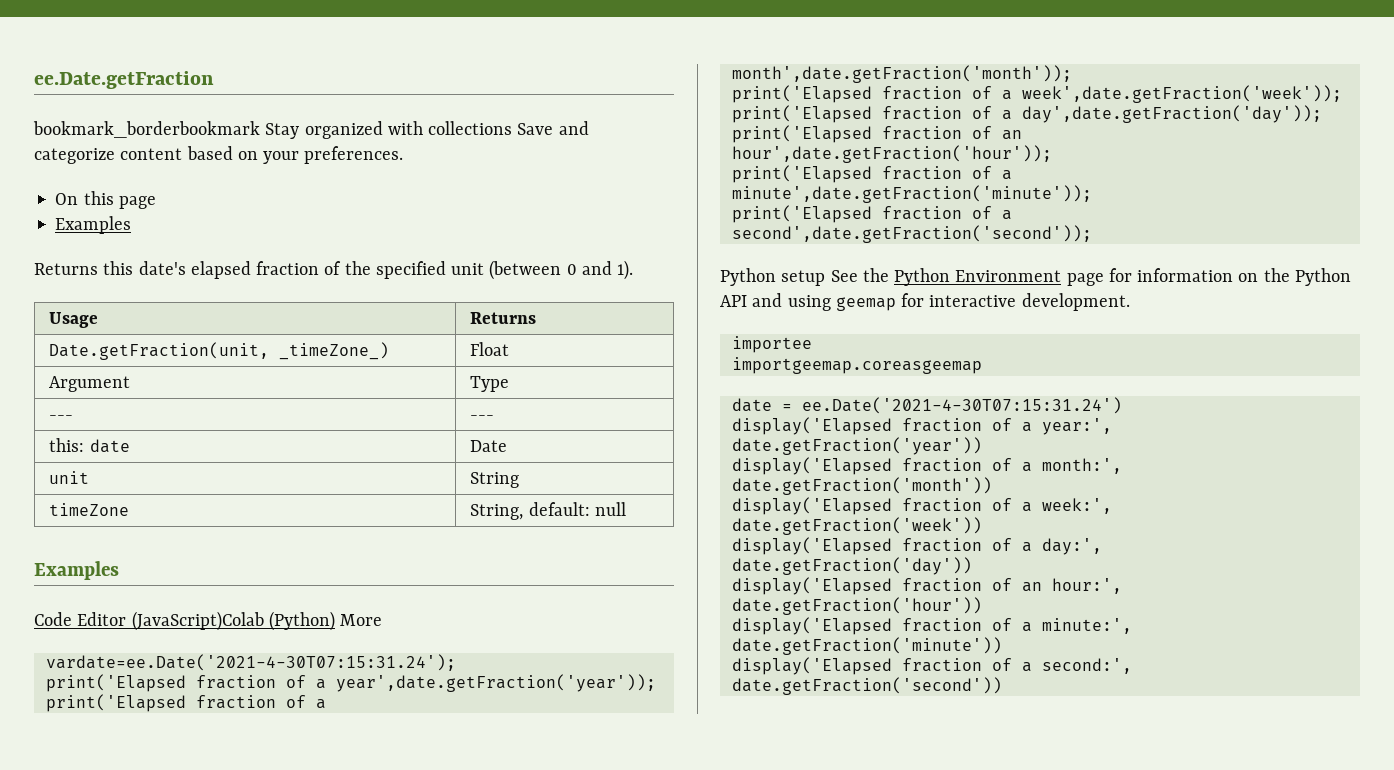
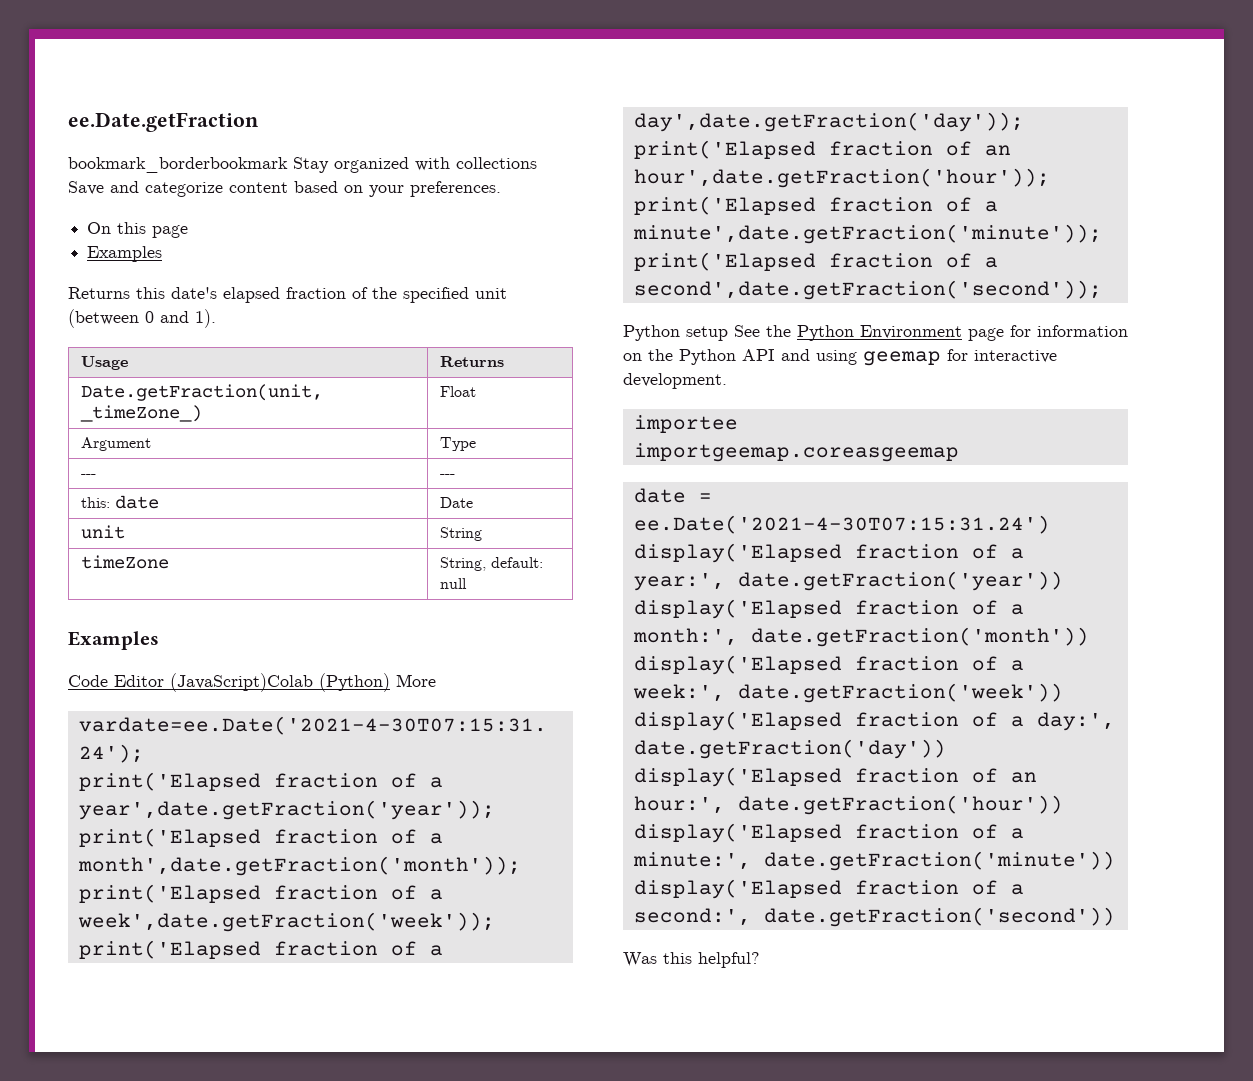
(1002, 686) none -> [623,952,760,968] // Was this helpful?

